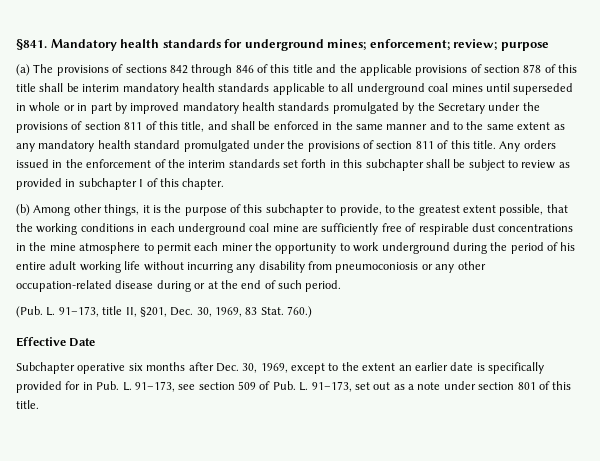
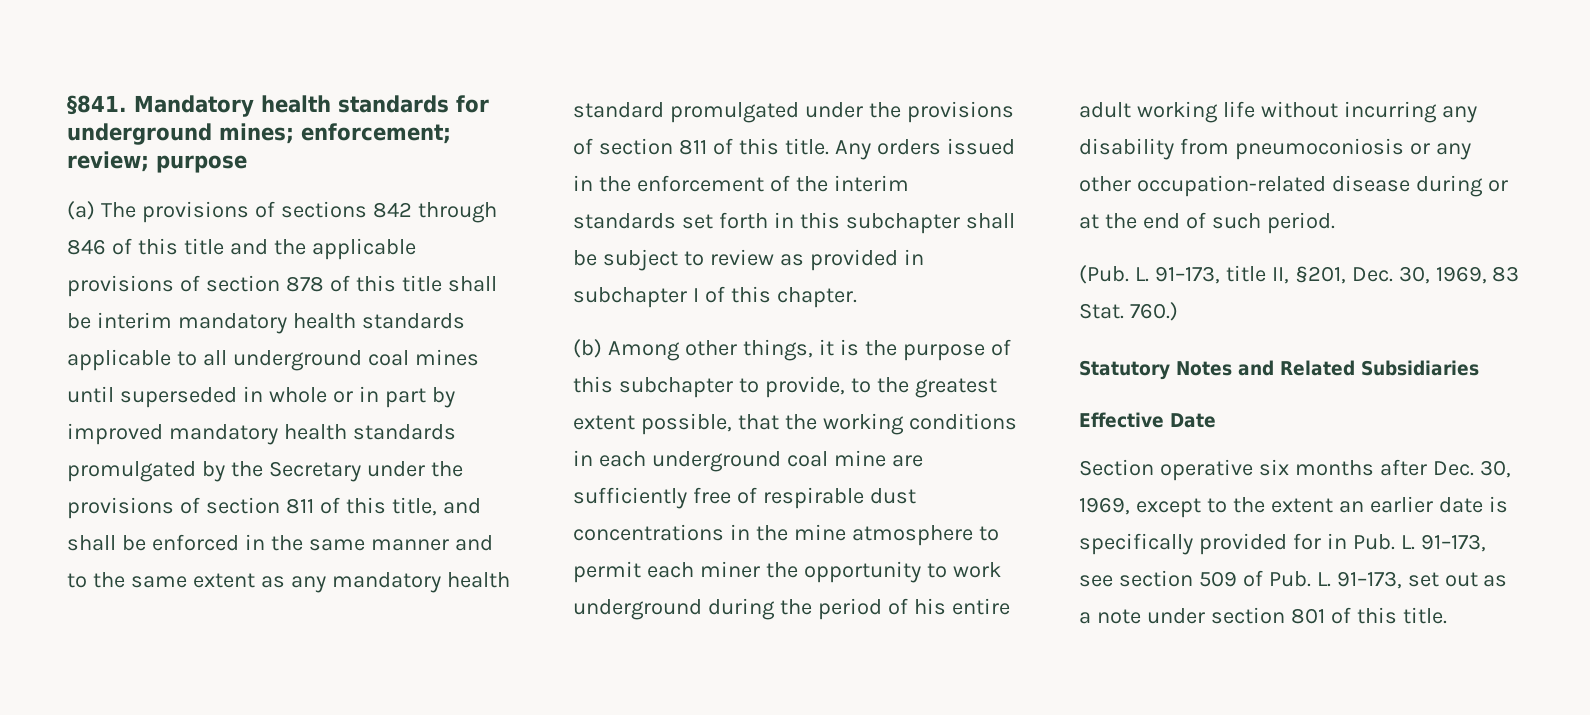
(313, 312) none -> [1079,360,1479,380] // Statutory Notes and Related Subsidiaries
[16,362,75,374] Subchapter -> [1079,459,1154,476] Section

